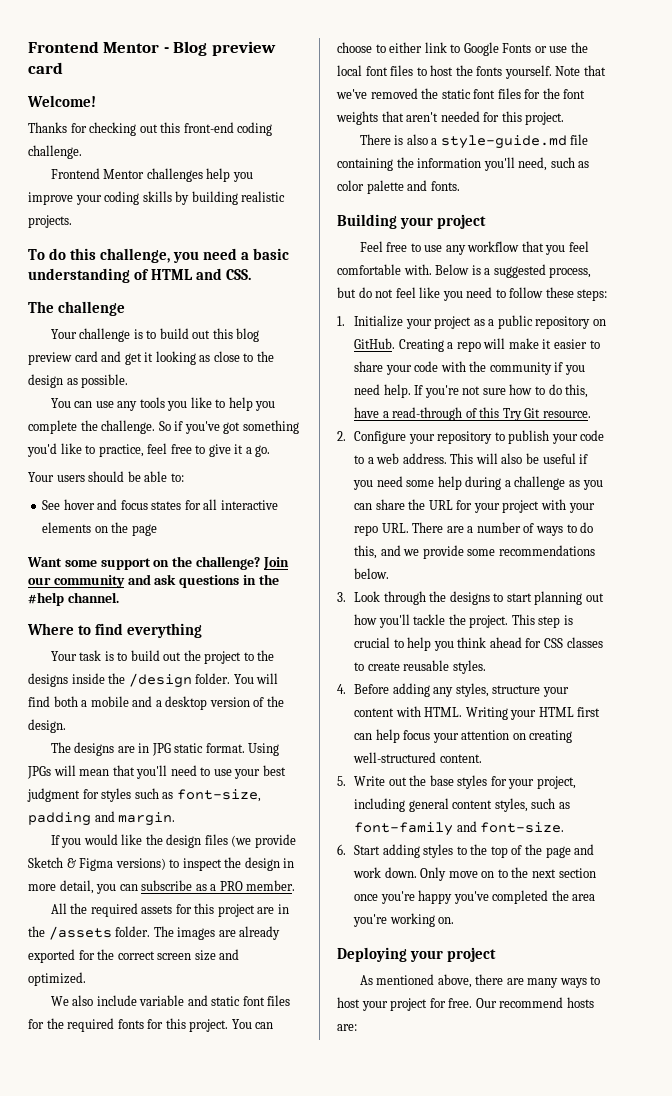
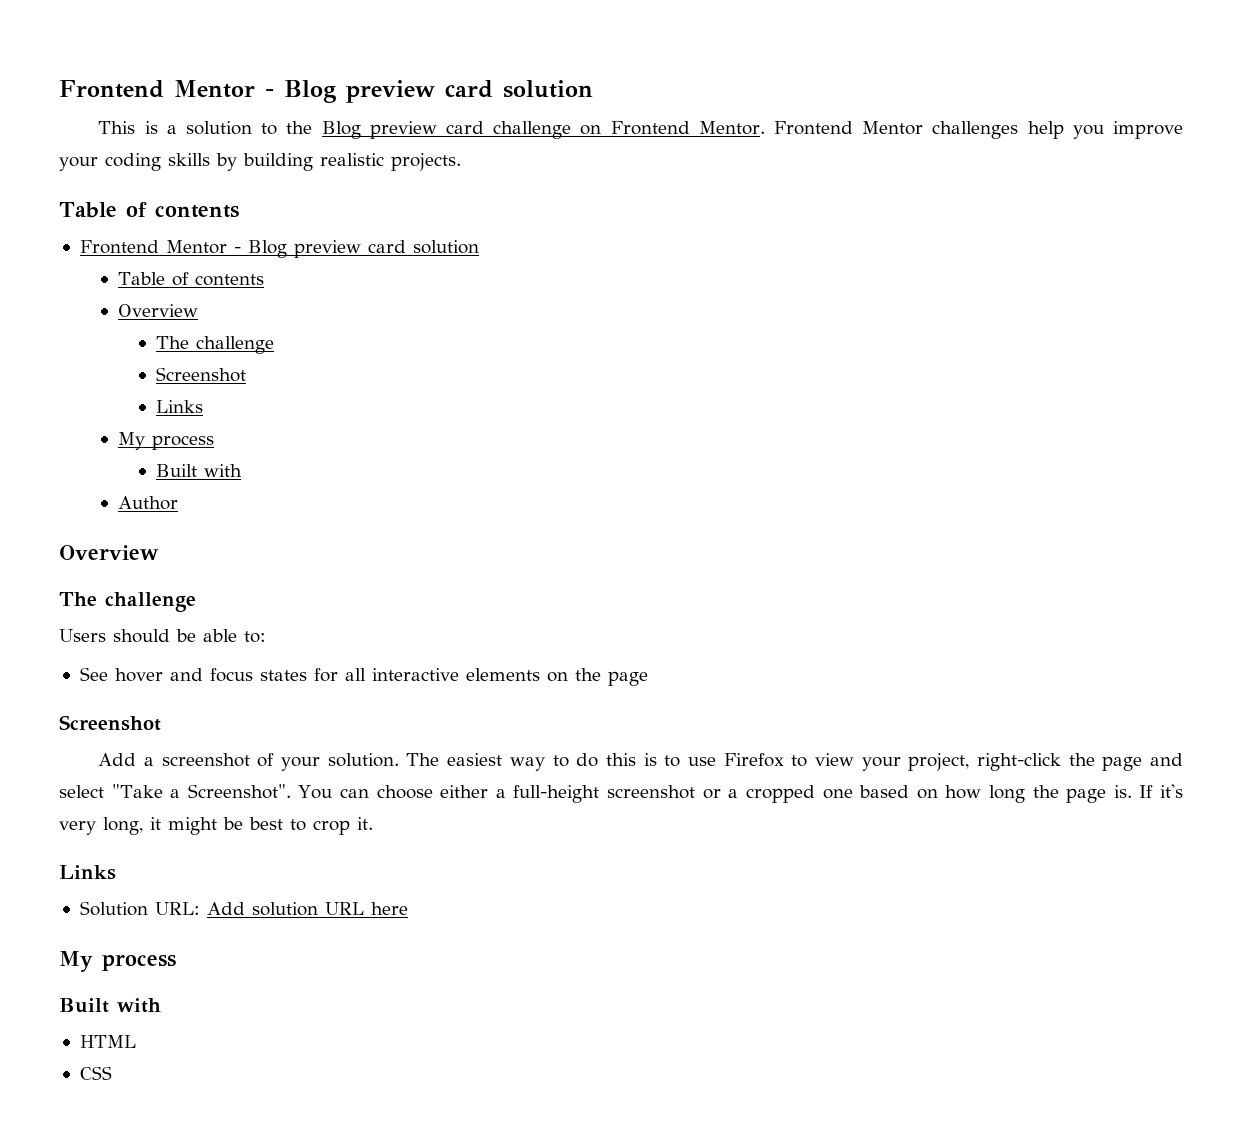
[28,41,276,56] [28,62,63,74] [27,95,96,107] [28,122,273,136] [28,145,82,159] Frontend Mentor - Blog preview card // Welcome! // Thanks for checking out this front-end coding challenge. // -> [59,80,593,103] [98,121,765,139] Frontend Mentor - Blog preview card solution // This is a solution to the Blog preview card challenge on Frontend Mentor.
[28,248,290,263] [28,268,252,283] [28,301,126,316] [50,328,260,342] [28,351,274,365] [28,374,129,388] [50,397,276,411] [28,420,299,434] [27,443,271,457] [28,472,85,482] To do this challenge, you need a basic understanding of HTML and CSS. // The challenge // Your challenge is to build out this blog preview card and get it looking as close to the design as possible. // You can use any tools you like to help you complete the challenge. So if you've got something you'd like to practice, feel free to give it a go. // Your users -> [59,202,239,218] [79,240,479,258] [117,272,264,286] [117,304,198,317] [155,336,274,354] [155,367,246,382] [155,400,203,413] [117,432,214,450] [155,464,242,477] [117,496,178,510] [59,545,159,560] [59,592,196,612] [59,629,106,642] Table of contents // Frontend Mentor - Blog preview card solution // Table of contents // Overview // The challenge // Screenshot // Links // My process // Built with // Author // Overview // The challenge // Users
[27,556,289,570] [28,574,279,588] [28,592,119,606] [27,623,203,638] [50,650,275,664] [28,673,279,688] [28,696,284,710] [28,719,66,733] [50,742,280,756] [27,765,286,779] [27,788,261,802] [28,811,176,826] [50,834,296,848] [28,857,295,871] [28,880,296,894] [50,903,289,917] [28,926,281,940] [28,949,240,963] [28,972,86,986] [50,995,291,1006] [28,1018,274,1032] [337,42,588,56] [337,65,606,79] [336,88,586,99] [336,111,565,125] [359,134,589,149] [337,157,590,171] [337,180,460,194] [337,214,487,229] [359,241,589,255] [337,264,592,278] [337,287,608,301] [337,315,606,329] [354,338,600,352] [354,361,585,375] [354,384,589,398] [354,407,591,421] [337,430,605,444] [354,453,589,464] [353,476,603,490] [354,499,595,513] [354,522,594,536] [354,545,595,559] [354,568,390,579] [337,591,604,605] [354,614,573,628] [354,637,603,651] [354,660,486,674] [337,683,569,697] [354,706,601,720] [354,729,573,743] [353,752,482,763] [337,775,576,789] [354,798,570,812] [354,821,565,836] [337,844,595,858] [353,867,596,881] [354,890,596,904] [353,913,455,927] [337,947,497,962] [359,974,601,988] [337,997,594,1011] [337,1024,357,1031] Want some support on the challenge? Join our community and ask questions in the #help channel. // Where to find everything // Your task is to build out the project to the designs inside the /design folder. You will find both a mobile and a desktop version of the design. // The designs are in JPG static format. Using JPGs will mean that you'll need to use your best judgment for styles such as font-size, padding and margin. // If you would like the design files (we provide Sketch & Figma versions) to inspect the design in more detail, you can subscribe as a PRO member. // All the required assets for this project are in the /assets folder. The images are already exported for the correct screen size and optimized. // We also include variable and static font files for the required fonts for this project. You can choose to either link to Google Fonts or use the local font files to host the fonts yourself. Note that we've removed the static font files for the font weights that aren't needed for this project. // There is also a style-guide.md file containing the information you'll need, such as color palette and fonts. // Building your project // Feel free to use any workflow that you feel comfortable with. Below is a suggested process, but do not feel like you need to follow these steps: // 1. Initialize your project as a public repository on GitHub. Creating a repo will make it easier to share your code with the community if you need help. If you're not sure how to do this, have a read-through of this Try Git resource. // 2. Configure your repository to publish your code to a web address. This will also be useful if you need some help during a challenge as you can share the URL for your project with your repo URL. There are a number of ways to do this, and we provide some recommendations below. // 3. Look through the designs to start planning out how you'll tackle the project. This step is crucial to help you think ahead for CSS classes to create reusable styles. // 4. Before adding any styles, structure your content with HTML. Writing your HTML first can help focus your attention on creating well-structured content. // 5. Write out the base styles for your project, including general content styles, such as font-family and font-size. // 6. Start adding styles to the top of the page and work down. Only move on to the next section once you're happy you've completed the area you're working on. // Deploying your project // As mentioned above, there are many ways to host your project for free. Our recommend hosts are: -> [59,715,161,731] [98,753,1184,771] [59,784,1183,803] [59,817,373,835] [59,865,116,880] [79,901,408,916] [59,951,176,972] [59,998,161,1013] [79,1035,136,1048] [79,1066,112,1080] Screenshot // Add a screenshot of your solution. The easiest way to do this is to use Firefox to view your project, right-click the page and select "Take a Screenshot". You can choose either a full-height screenshot or a cropped one based on how long the page is. If it's very long, it might be best to crop it. // Links // Solution URL: Add solution URL here // My process // Built with // HTML // CSS

